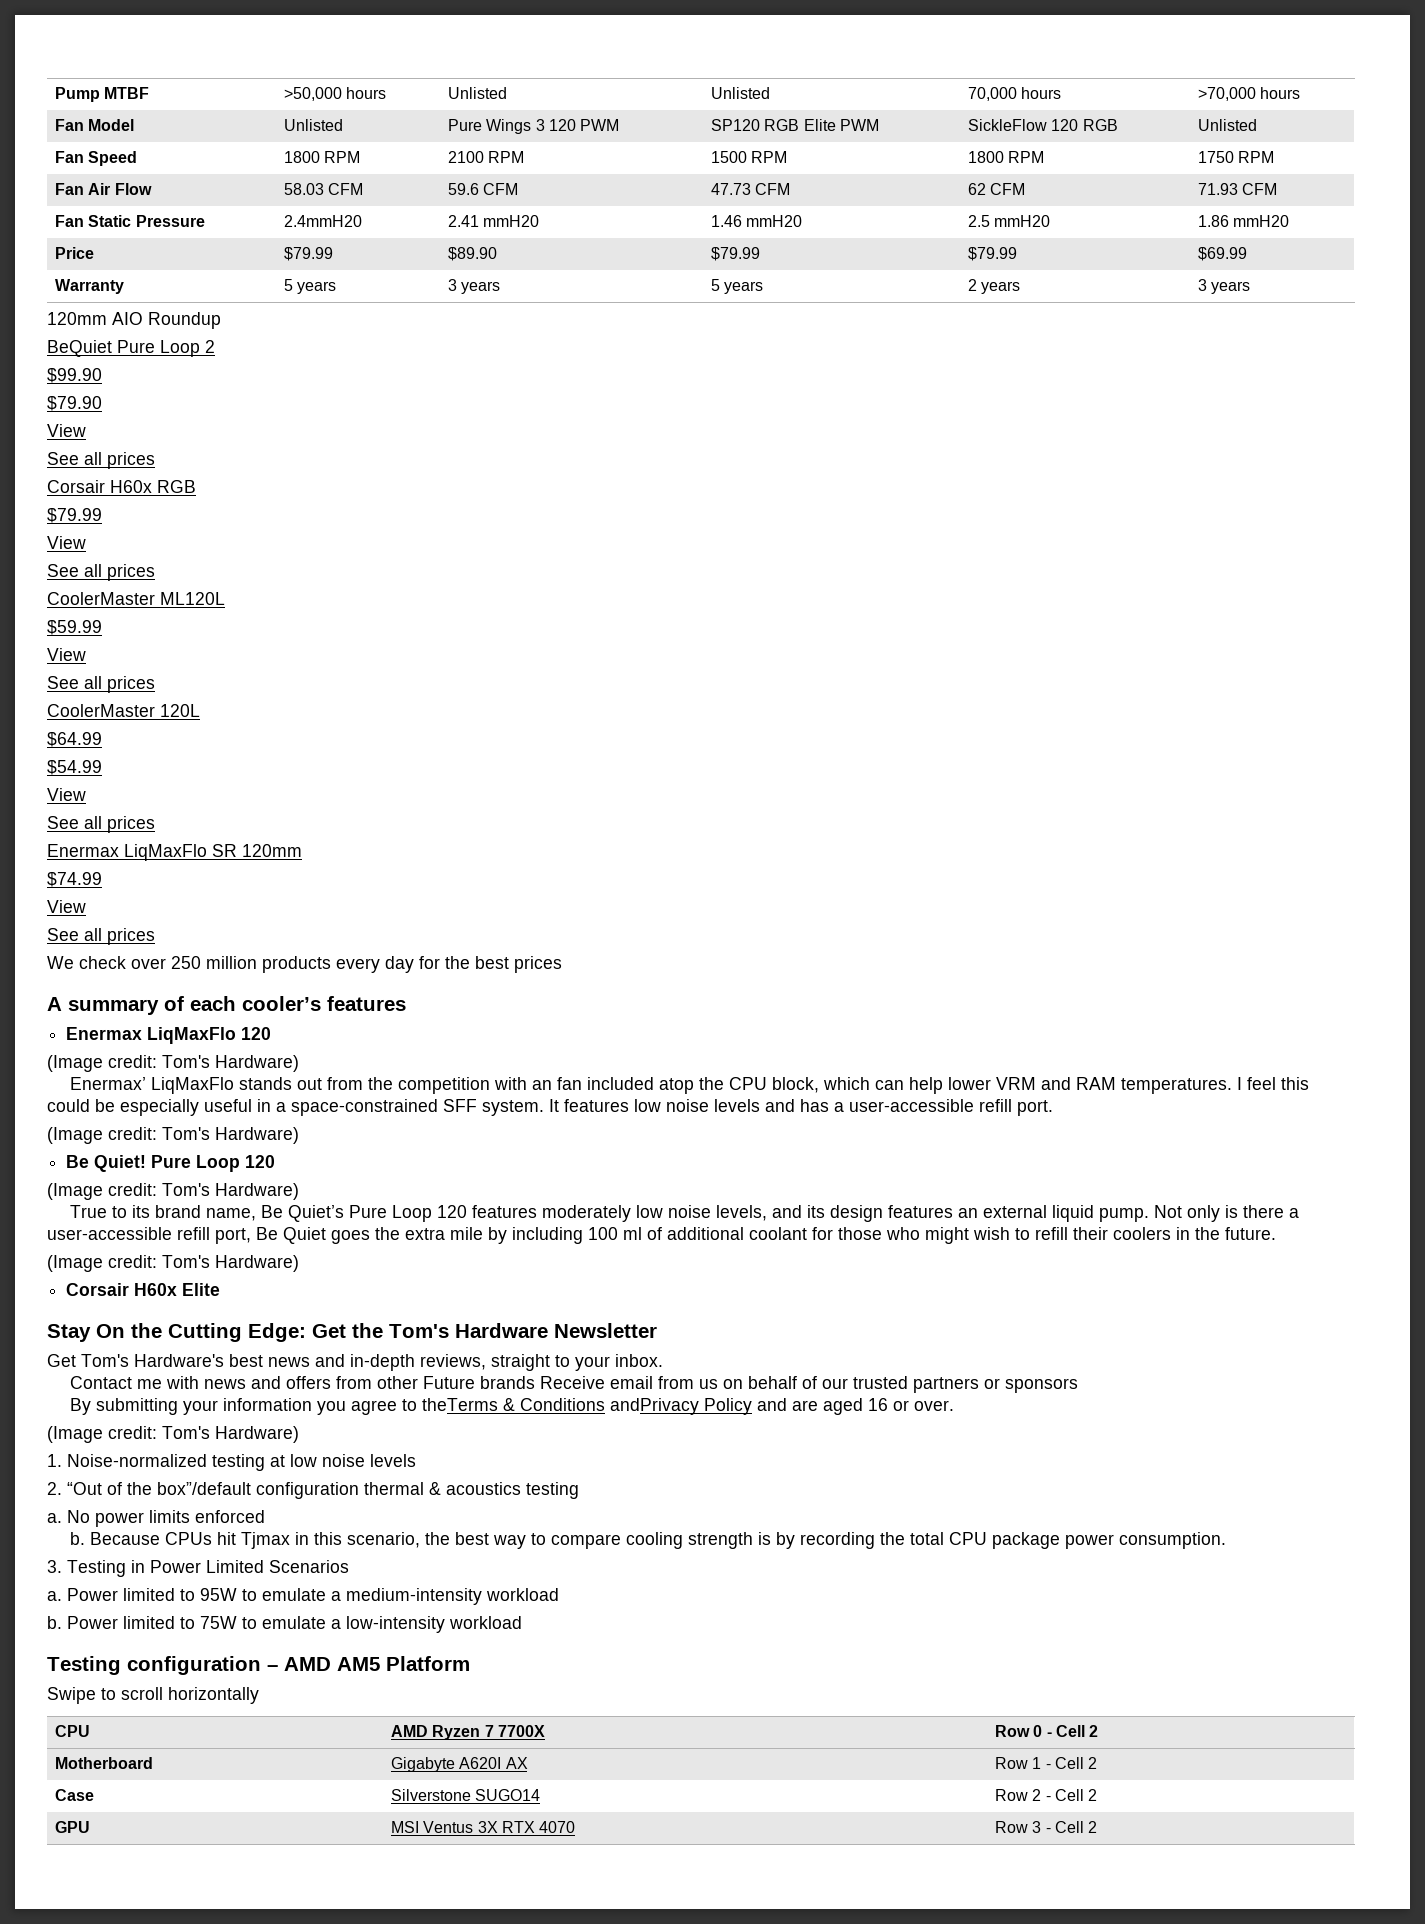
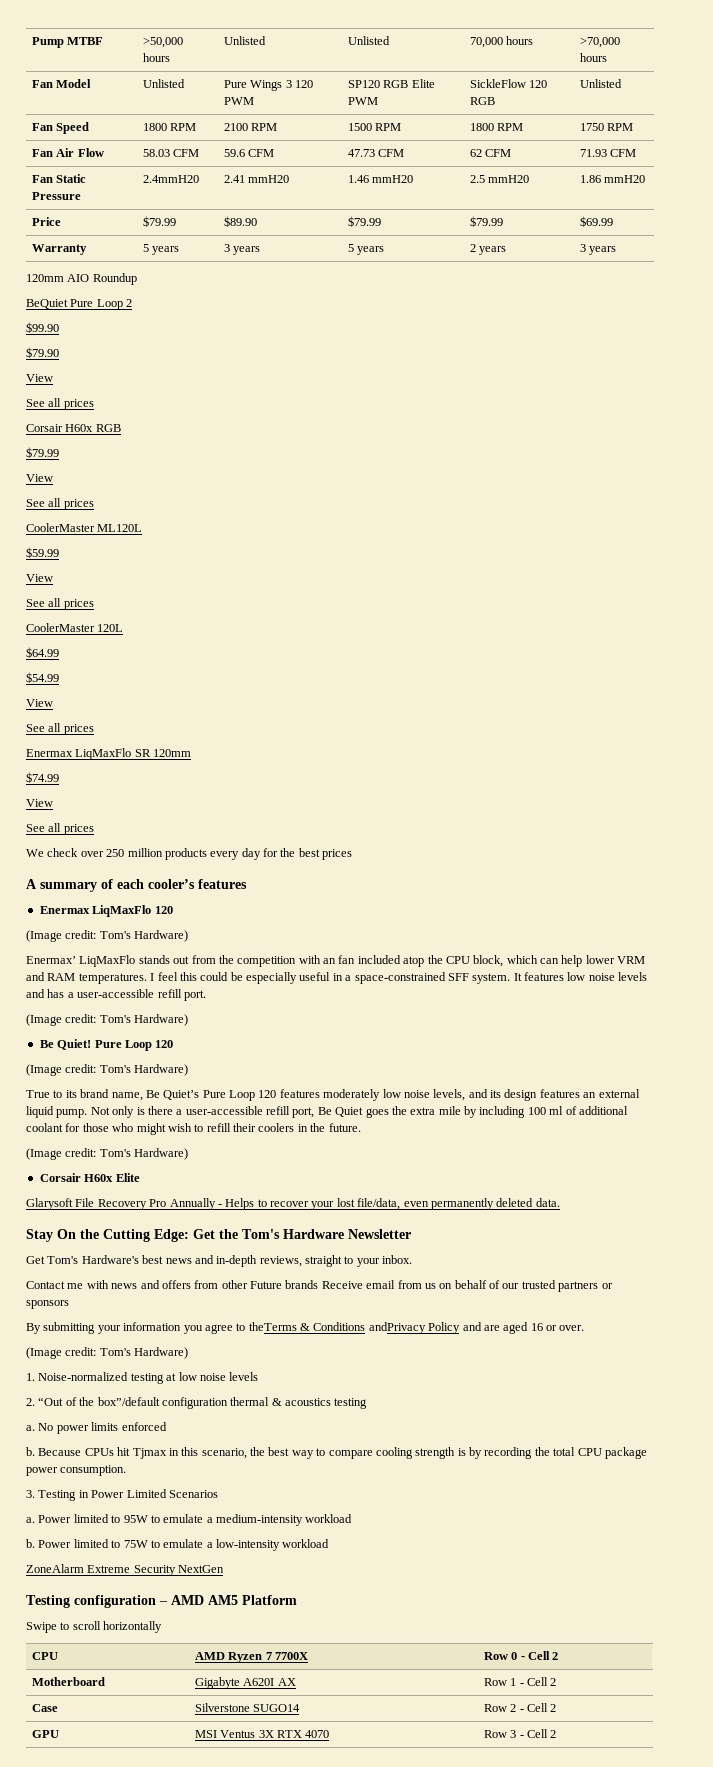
(221, 1289) none -> [26,1198,560,1210] // Glarysoft File Recovery Pro Annually - Helps to recover your lost file/data, even permanently deleted data.
(522, 1622) none -> [26,1564,225,1576] // ZoneAlarm Extreme Security NextGen

